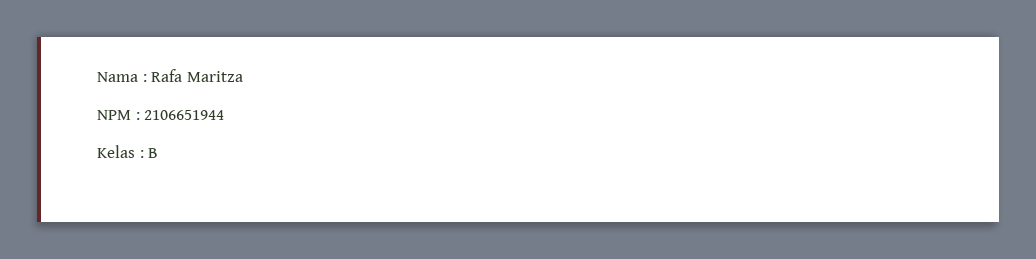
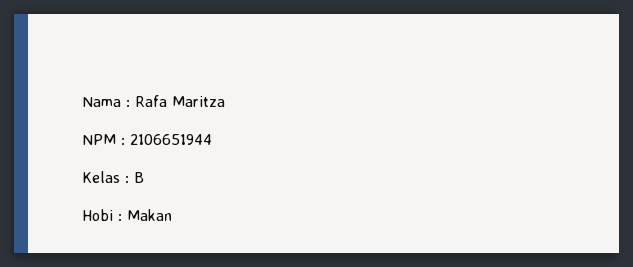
(159, 153) none -> [82,209,172,221] // Hobi : Makan

